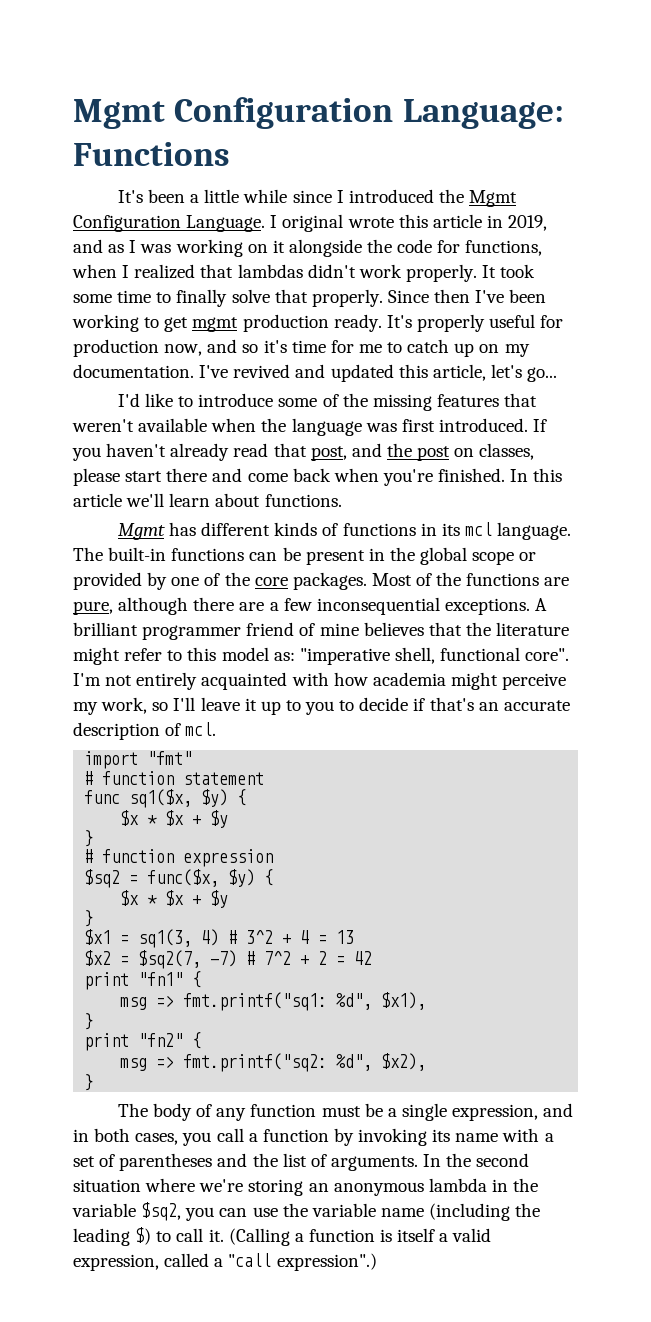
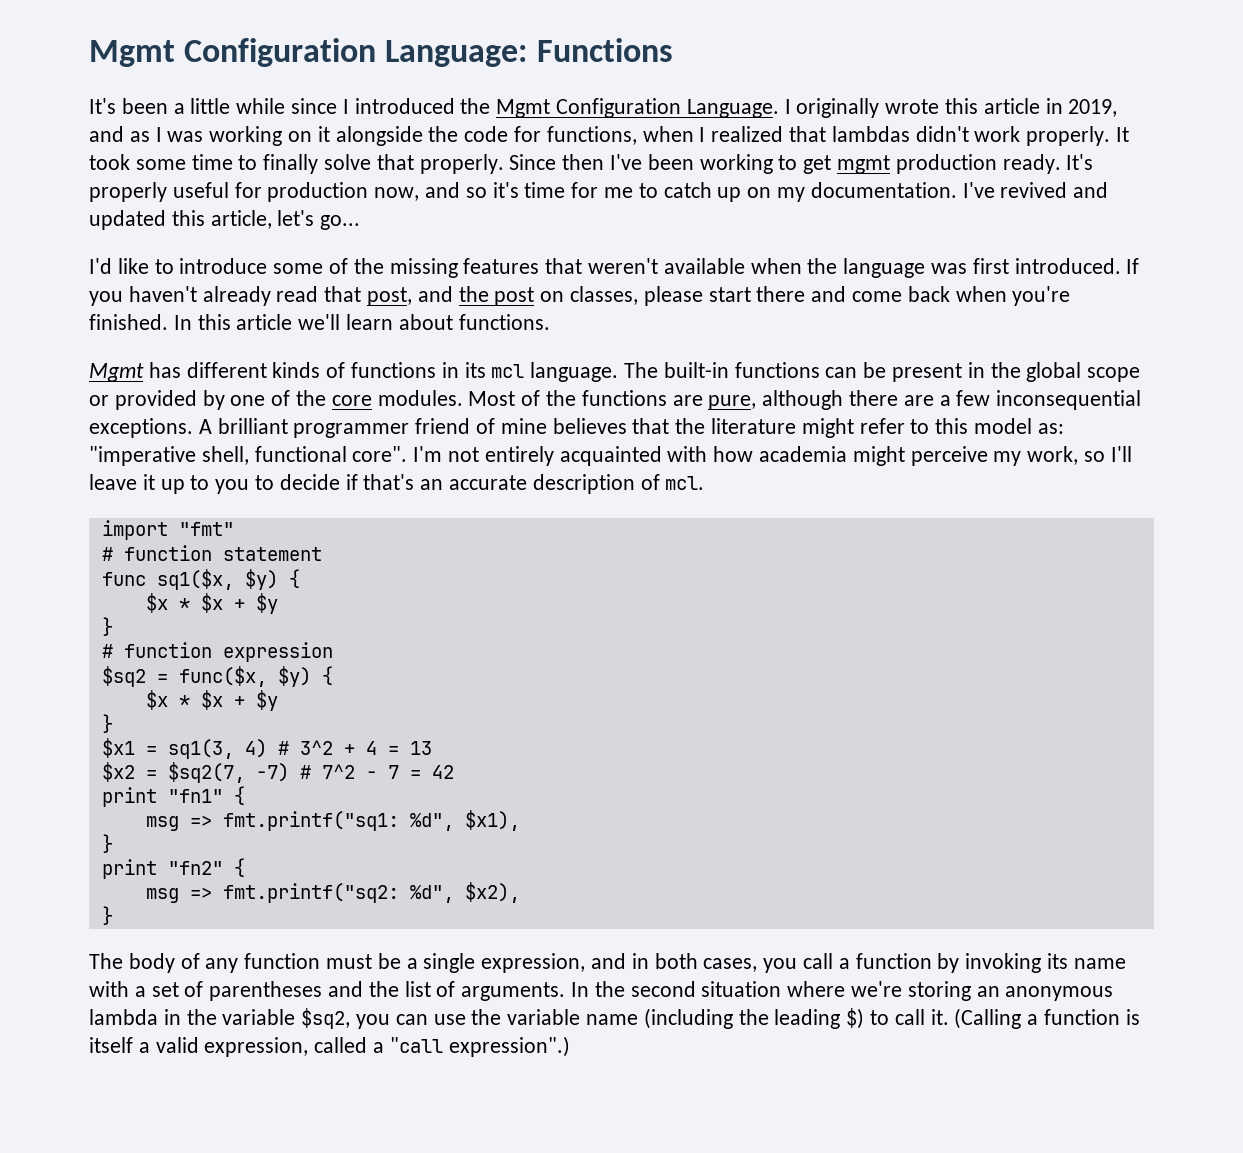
[282,214,344,232] original -> [796,98,880,118] originally
[292,572,367,590] packages. -> [377,390,463,406] modules.
[300,951,328,965] + 2 -> [365,765,399,779] - 7

